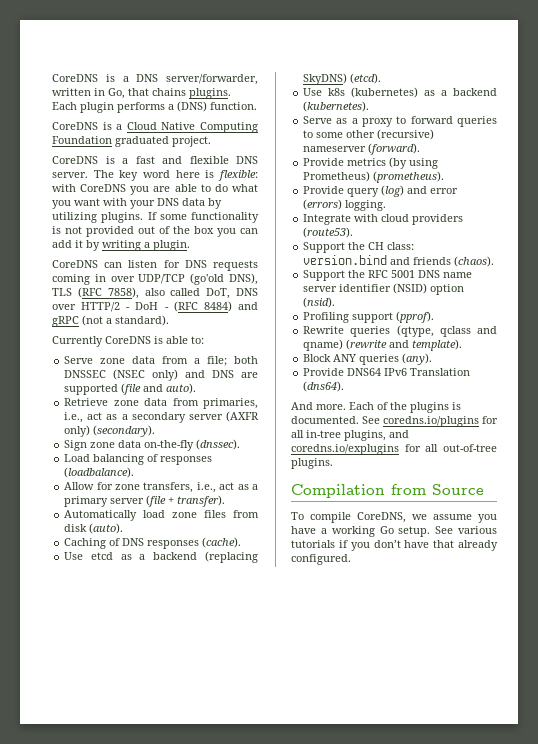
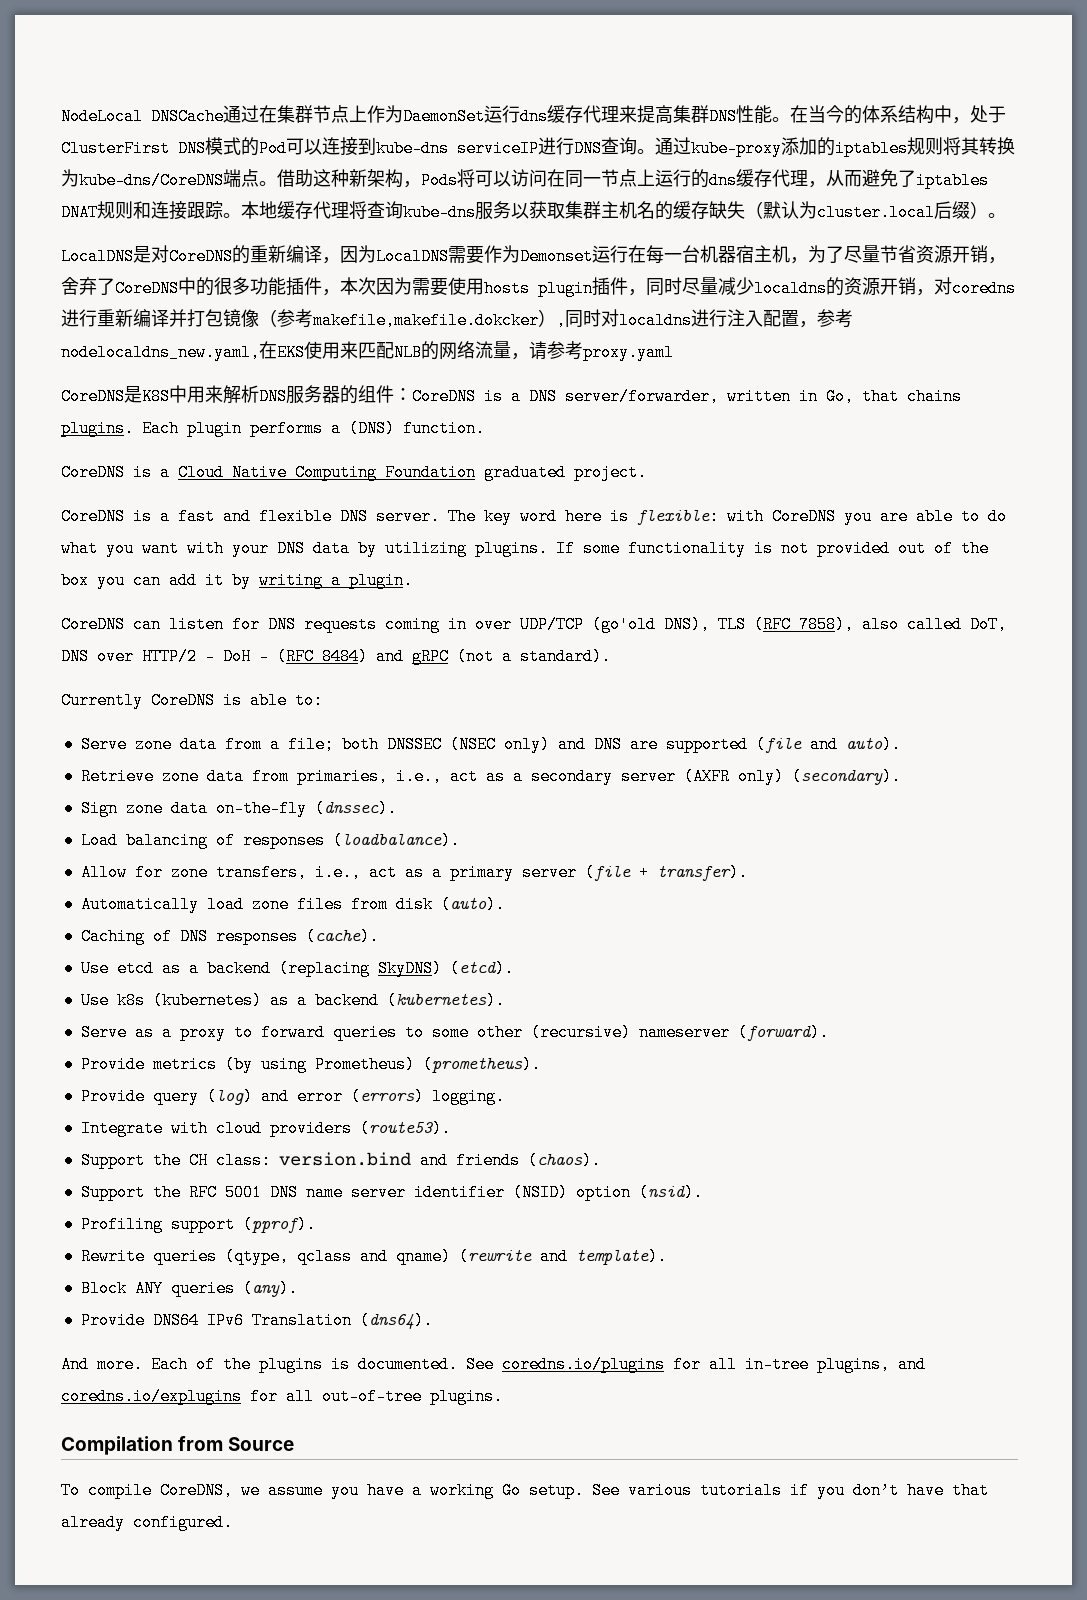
(52, 78) none -> [61,105,1006,125] [61,137,1015,157] [61,169,989,189] [61,201,1006,221] [61,245,1006,265] [61,277,1016,297] [61,309,853,329] [61,341,674,361] [61,385,412,405] NodeLocal DNSCache通过在集群节点上作为DaemonSet运行dns缓存代理来提高集群DNS性能。在当今的体系结构中，处于ClusterFirst DNS模式的Pod可以连接到kube-dns serviceIP进行DNS查询。通过kube-proxy添加的iptables规则将其转换为kube-dns/CoreDNS端点。借助这种新架构，Pods将可以访问在同一节点上运行的dns缓存代理，从而避免了iptables DNAT规则和连接跟踪。本地缓存代理将查询kube-dns服务以获取集群主机名的缓存缺失（默认为cluster.local后缀）。 // LocalDNS是对CoreDNS的重新编译，因为LocalDNS需要作为Demonset运行在每一台机器宿主机，为了尽量节省资源开销，舍弃了CoreDNS中的很多功能插件，本次因为需要使用hosts plugin插件，同时尽量减少localdns的资源开销，对coredns进行重新编译并打包镜像（参考makefile,makefile.dokcker）,同时对localdns进行注入配置，参考nodelocaldns_new.yaml,在EKS使用来匹配NLB的网络流量，请参考proxy.yaml // CoreDNS是K8S中用来解析DNS服务器的组件：

